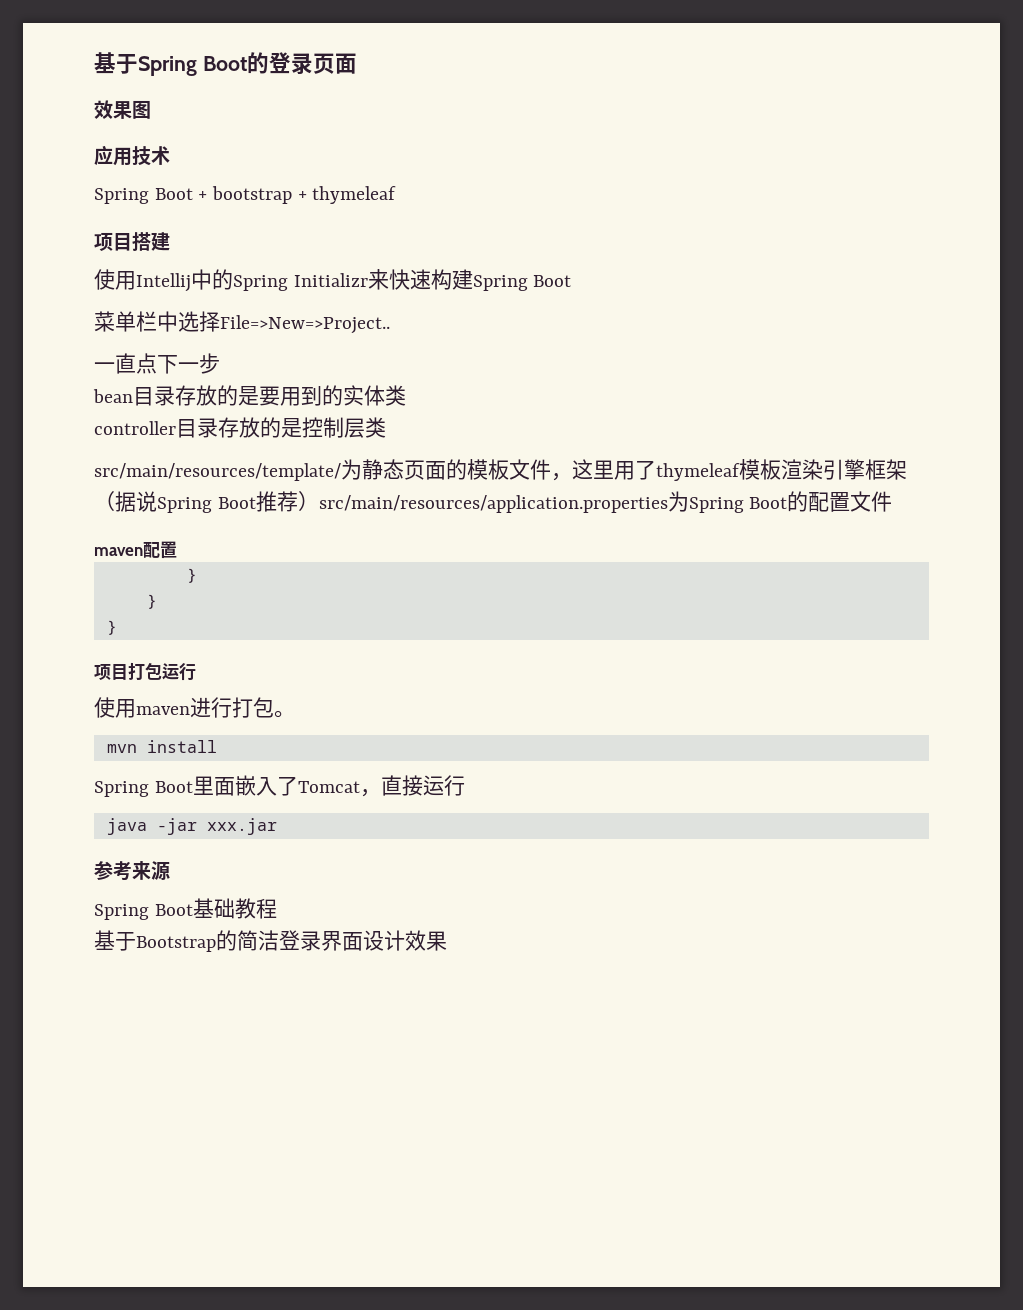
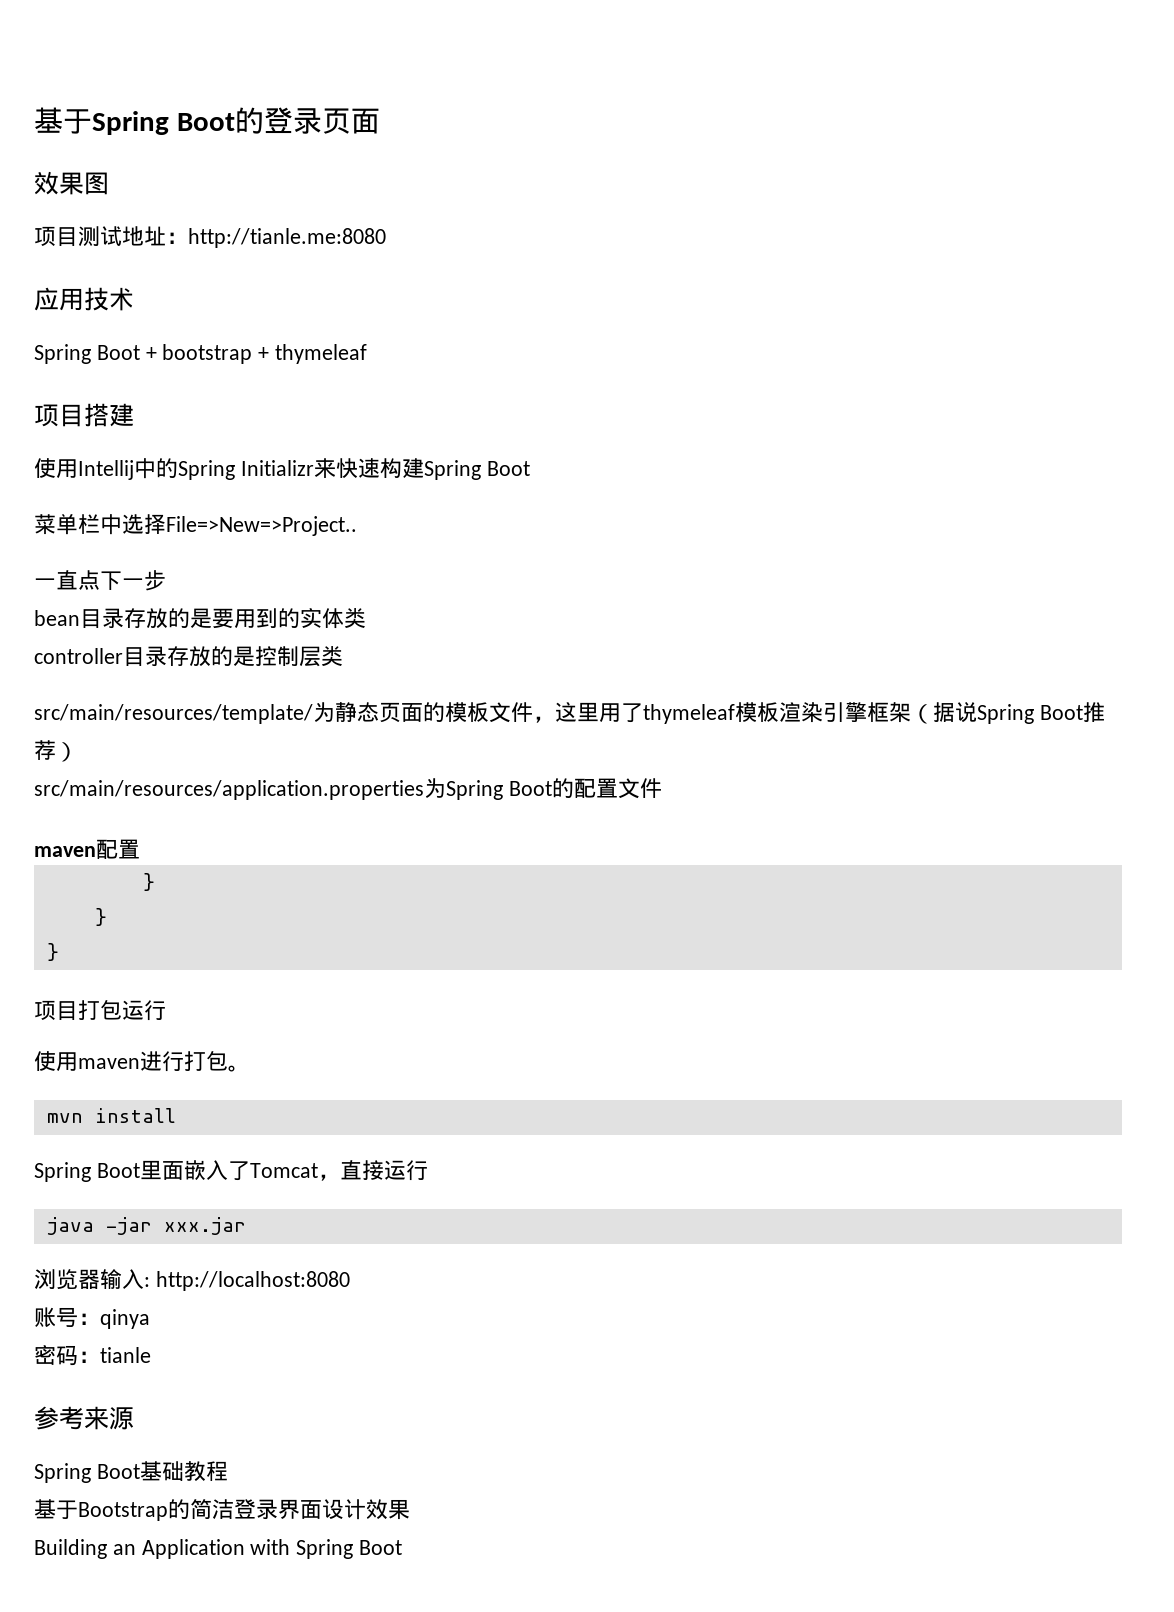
(151, 109) none -> [34,226,386,248] // 项目测试地址：http://tianle.me:8080
(319, 501) none -> (78, 752) //
(277, 826) none -> [34,1269,350,1291] [34,1307,150,1329] [34,1345,151,1366] // 浏览器输入: http://localhost:8080 // 账号：qinya // 密码：tianle
(447, 941) none -> [34,1539,403,1559] // Building an Application with Spring Boot

